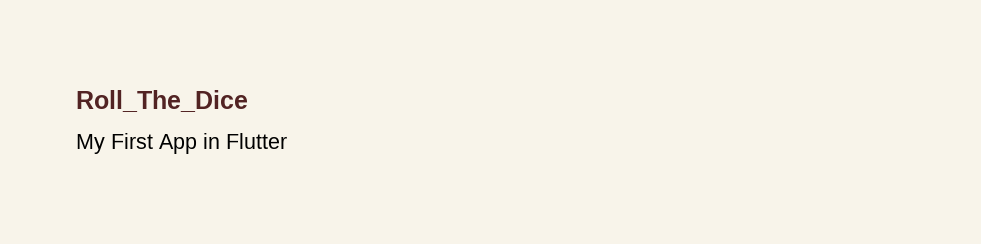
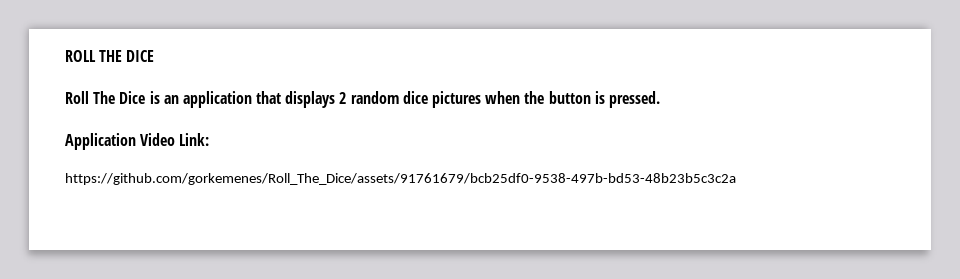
[76,90,248,112] [76,133,287,154] Roll_The_Dice // My First App in Flutter -> [65,50,155,62] [65,91,660,108] [65,133,210,150] [65,173,736,185] ROLL THE DICE // Roll The Dice is an application that displays 2 random dice pictures when the button is pressed. // Application Video Link: // https://github.com/gorkemenes/Roll_The_Dice/assets/91761679/bcb25df0-9538-497b-bd53-48b23b5c3c2a

